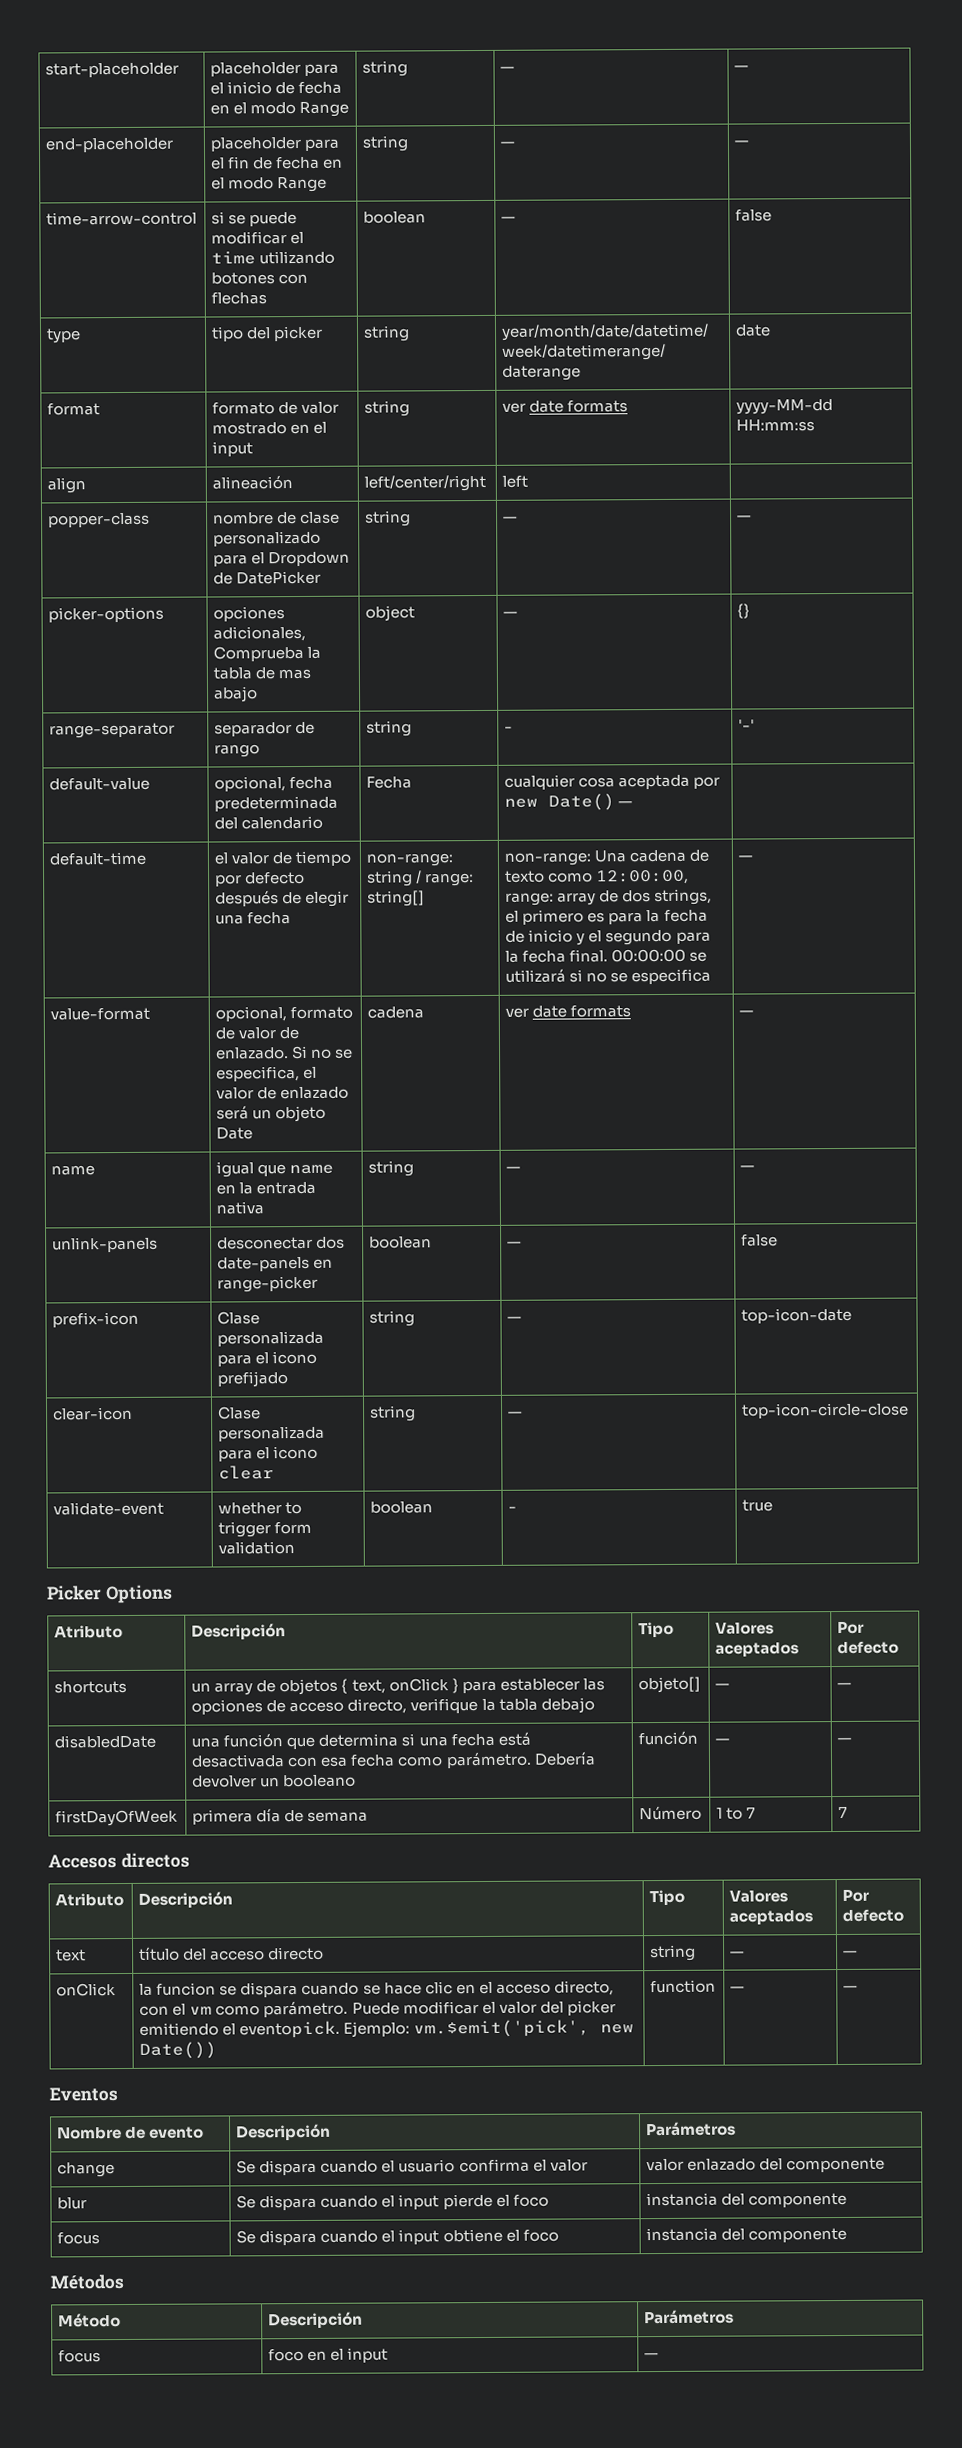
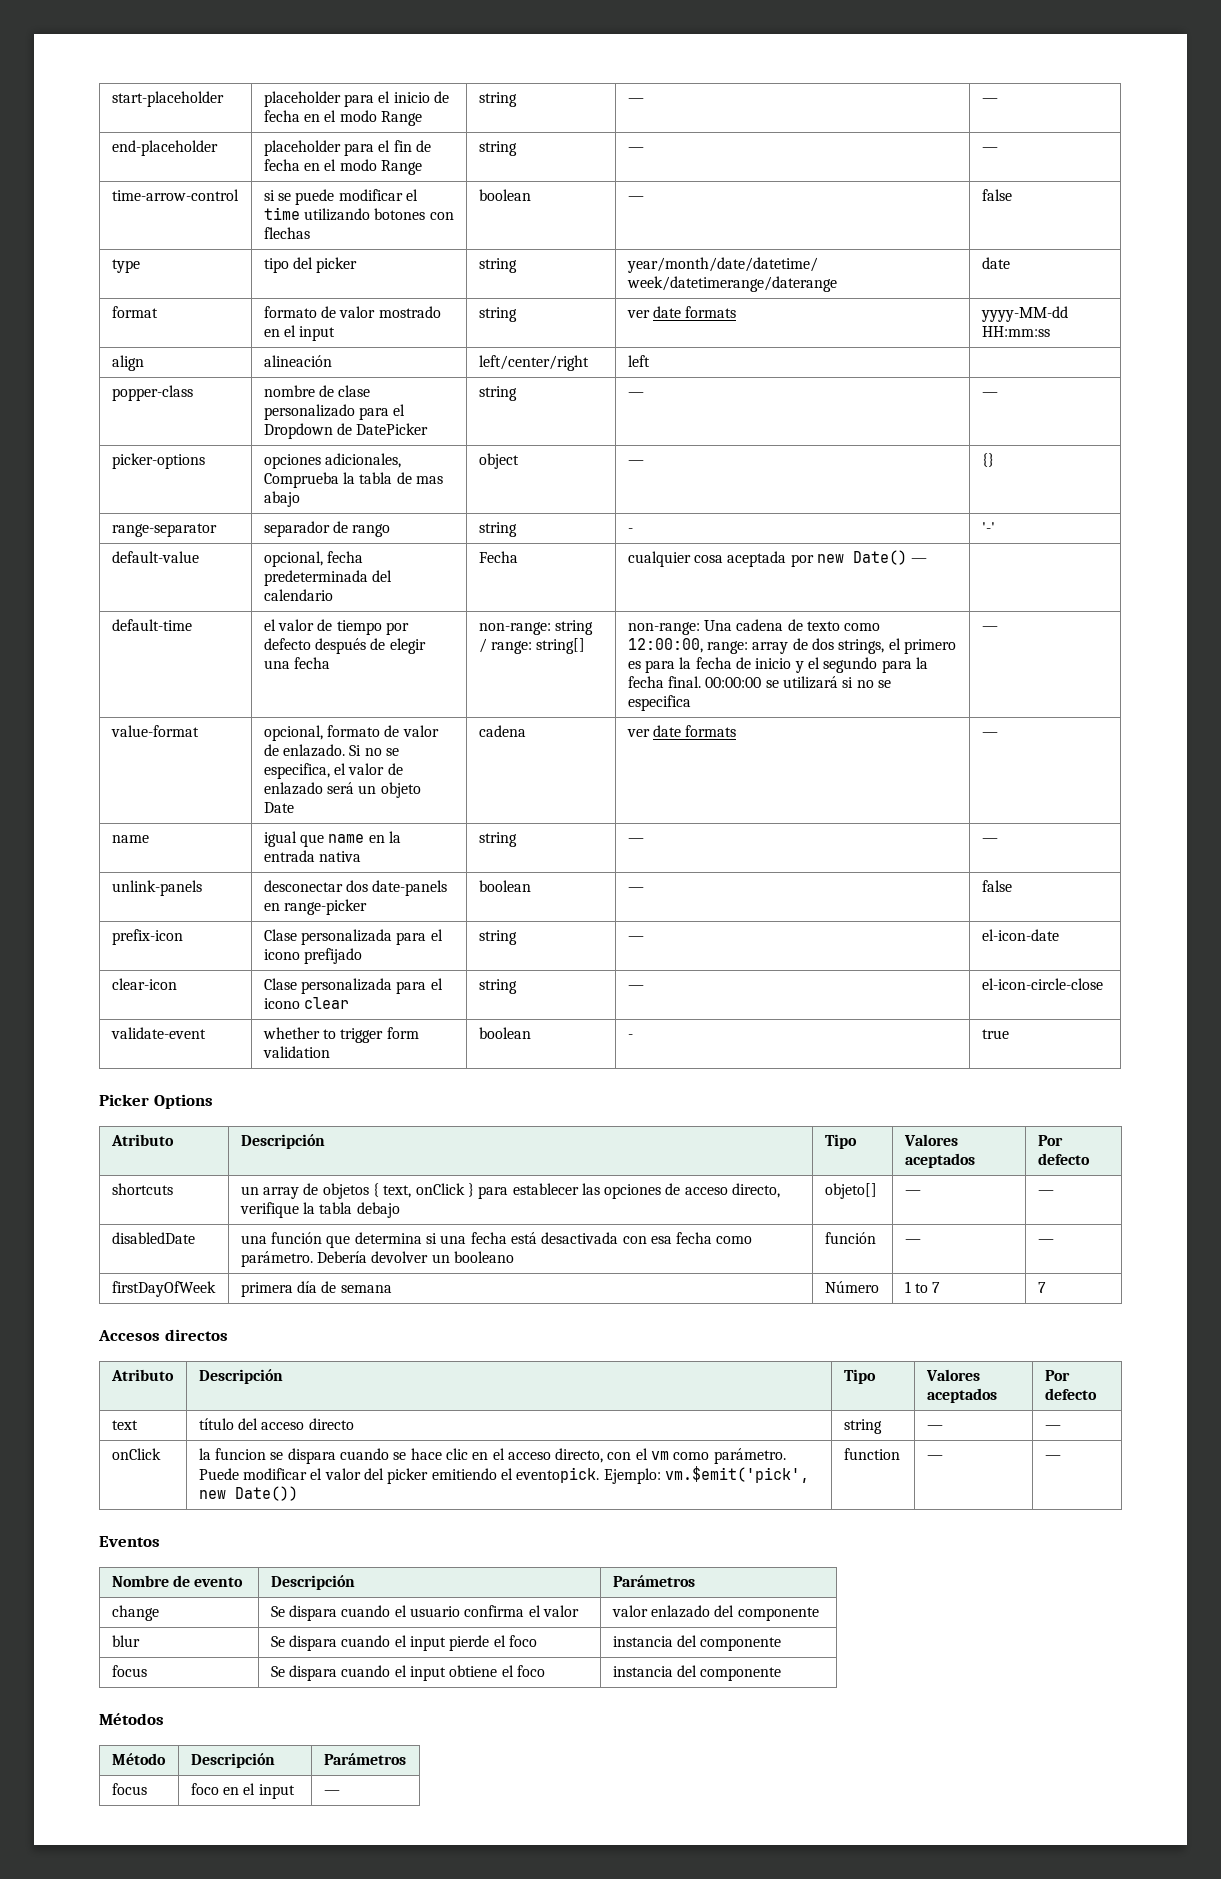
[741,1307,853,1324] top-icon-date -> [981,929,1059,941] el-icon-date
[742,1402,910,1419] top-icon-circle-close -> [981,978,1103,990] el-icon-circle-close

